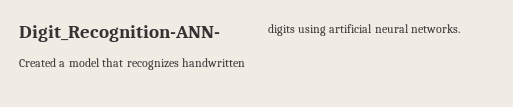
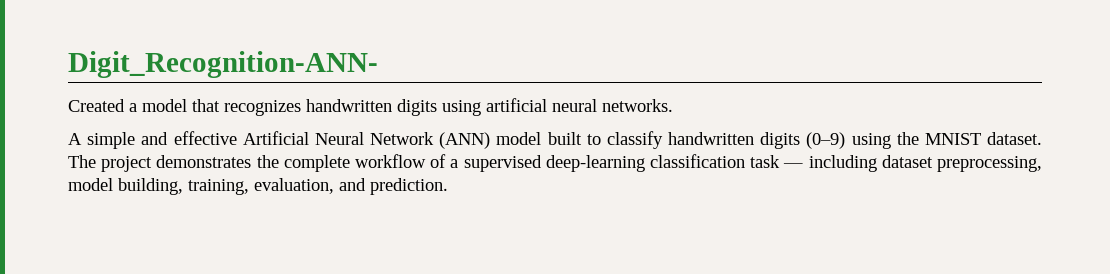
(460, 28) none -> [68,131,1042,149] [68,154,1043,172] [68,178,448,195] // A simple and effective Artificial Neural Network (ANN) model built to classify handwritten digits (0–9) using the MNIST dataset. The project demonstrates the complete workflow of a supervised deep-learning classification task — including dataset preprocessing, model building, training, evaluation, and prediction.

